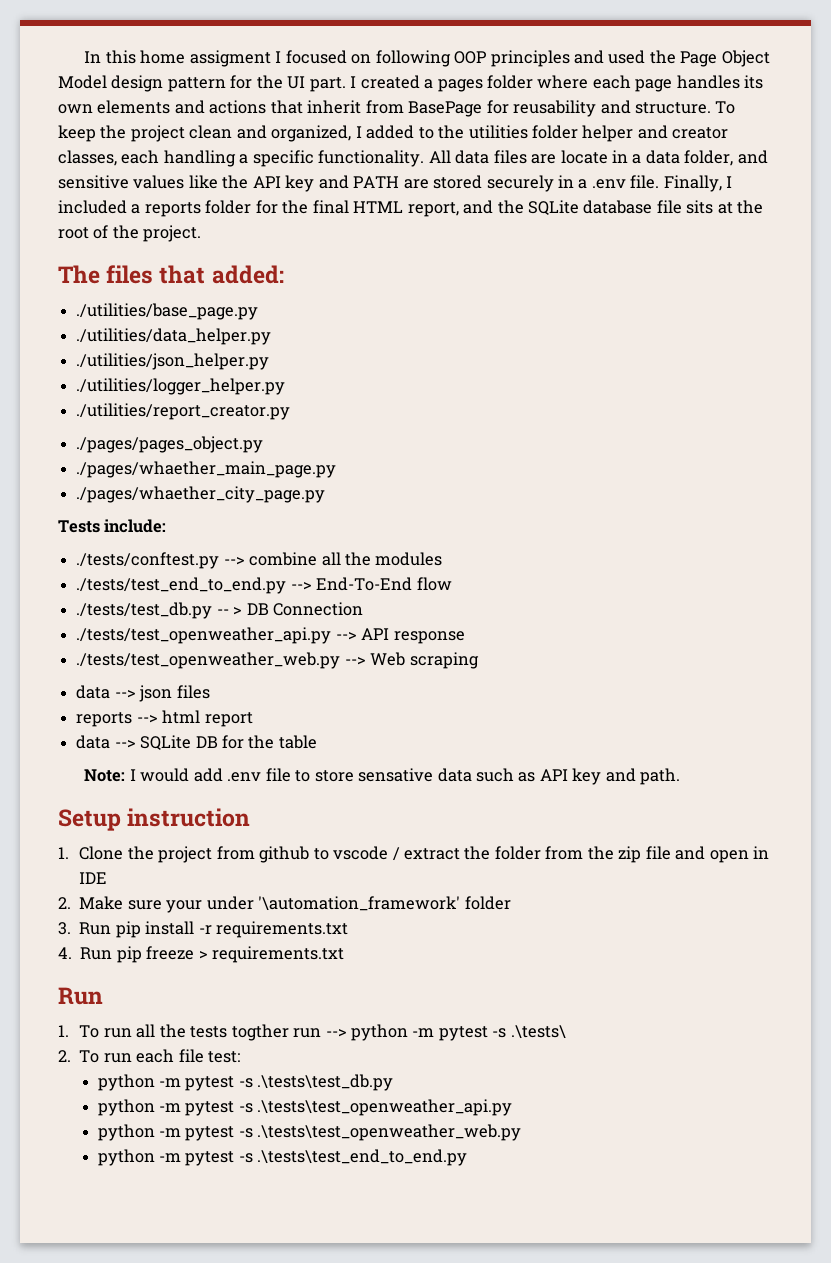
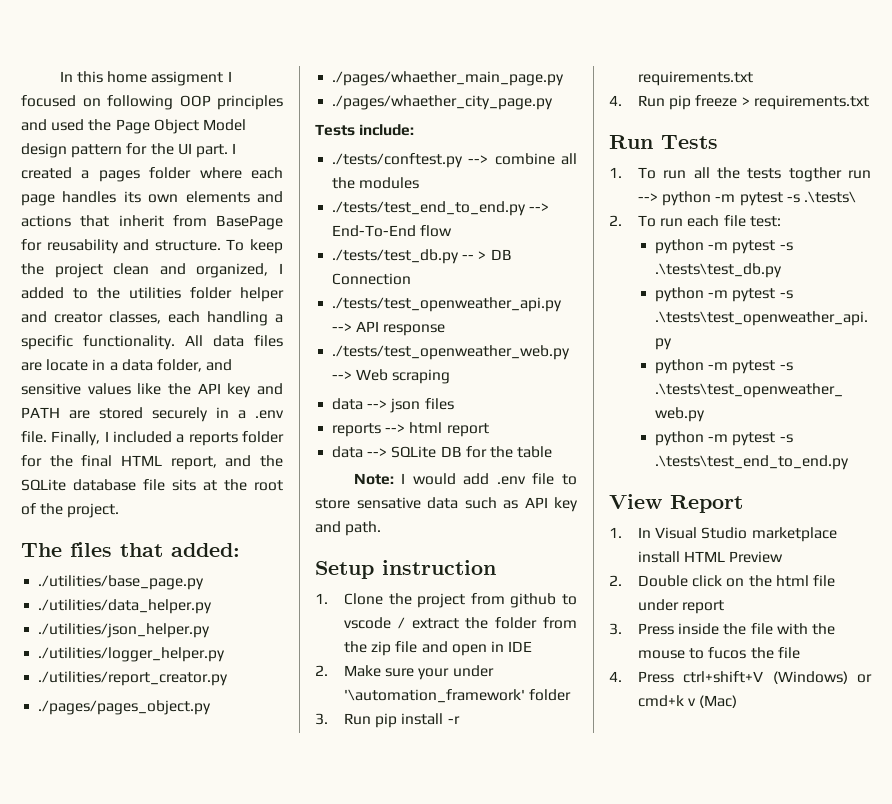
(103, 996) none -> [661,135,718,149] Tests
(468, 1157) none -> [609,494,743,513] [609,527,837,542] [638,551,784,563] [609,575,835,587] [638,599,725,614] [609,623,835,635] [638,647,800,659] [609,671,872,684] [638,695,738,708] // View Report // 1. In Visual Studio marketplace install HTML Preview // 2. Double click on the html file under report // 3. Press inside the file with the mouse to fucos the file // 4. Press ctrl+shift+V (Windows) or cmd+k v (Mac)

